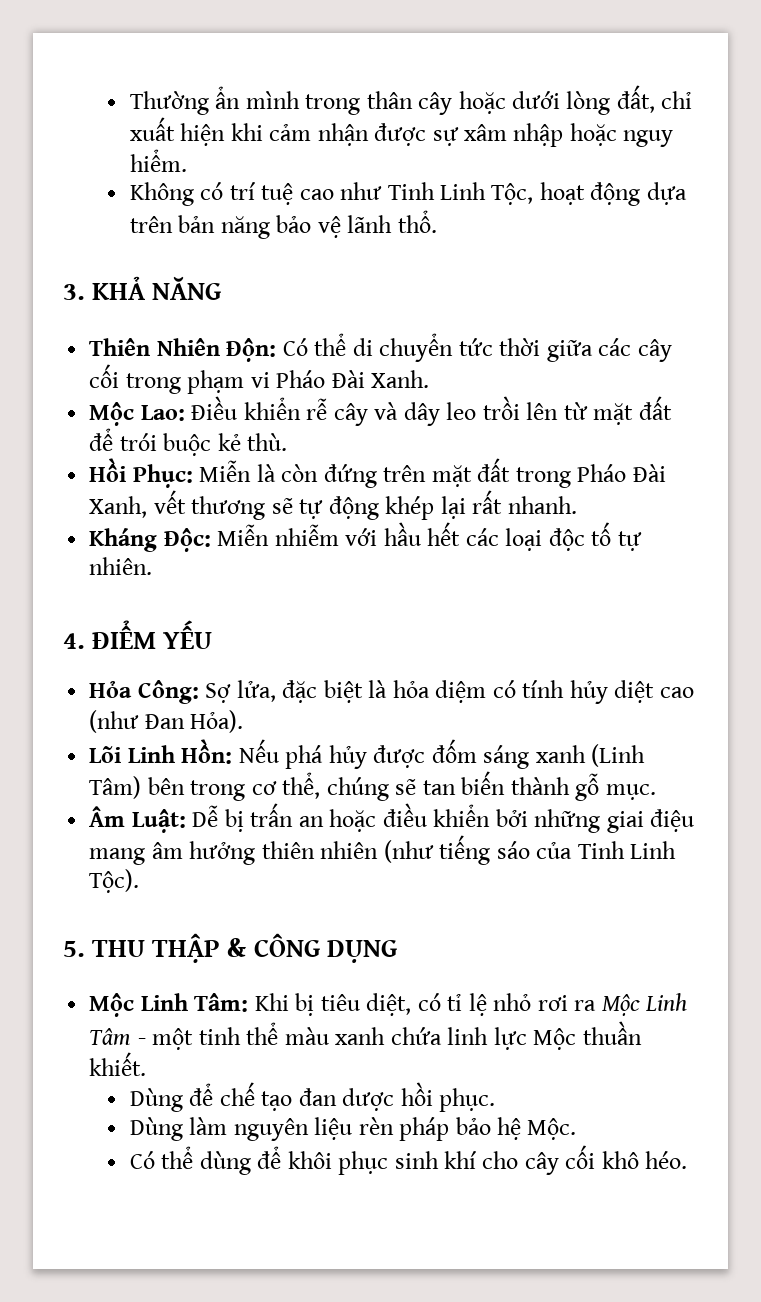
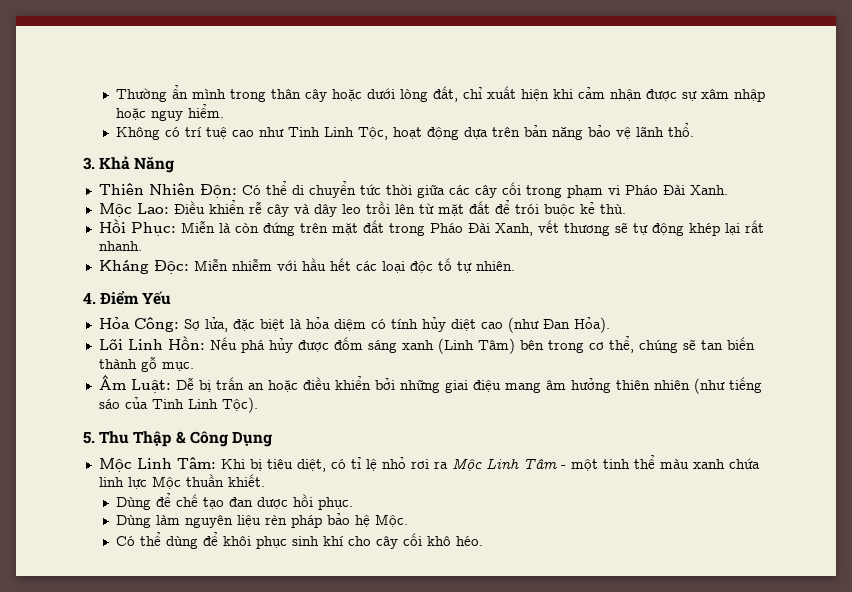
[92,276,222,300] KHẢ NĂNG -> [99,156,175,173] Khả Năng
[92,620,213,649] ĐIỂM YẾU -> [100,291,172,305] Điểm Yếu
[92,933,397,963] THU THẬP & CÔNG DỤNG -> [99,431,272,447] Thu Thập & Công Dụng

